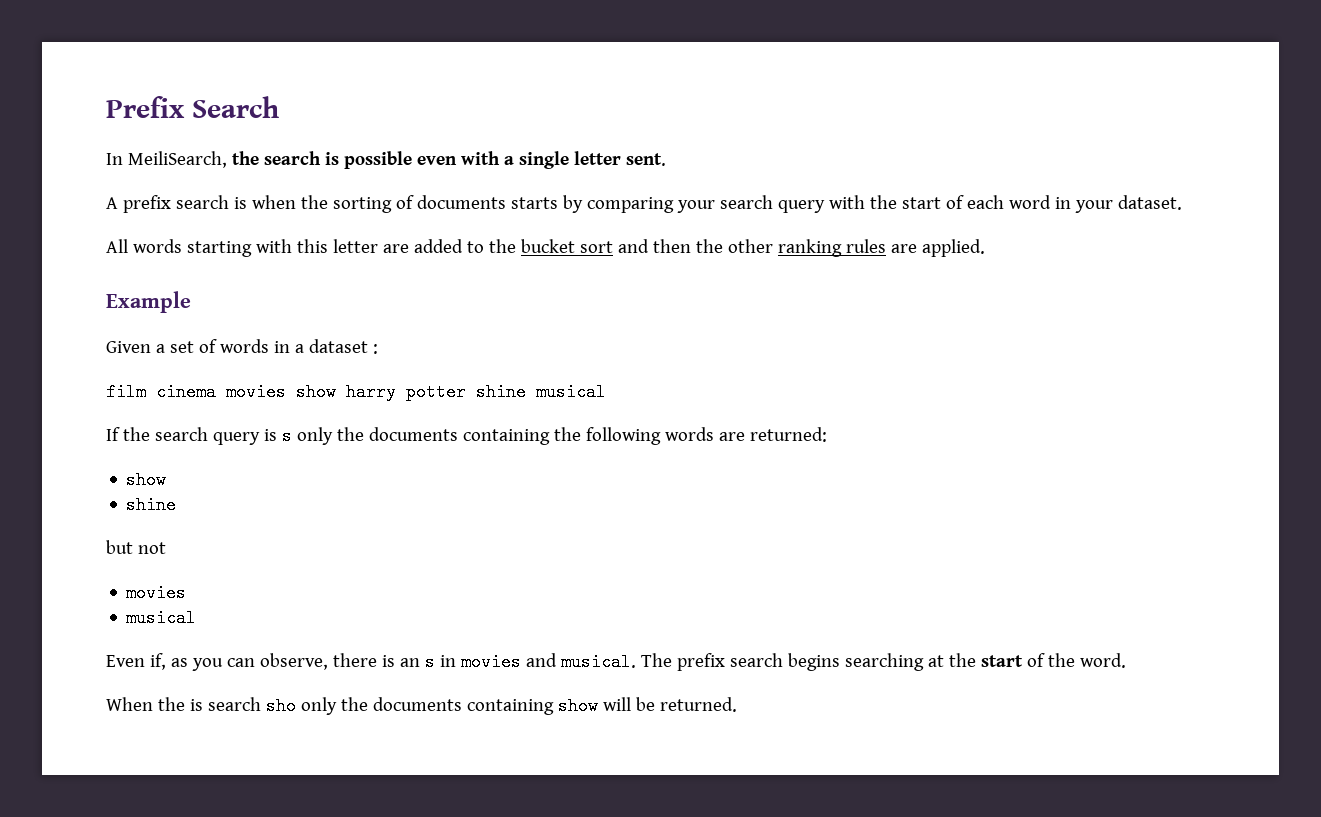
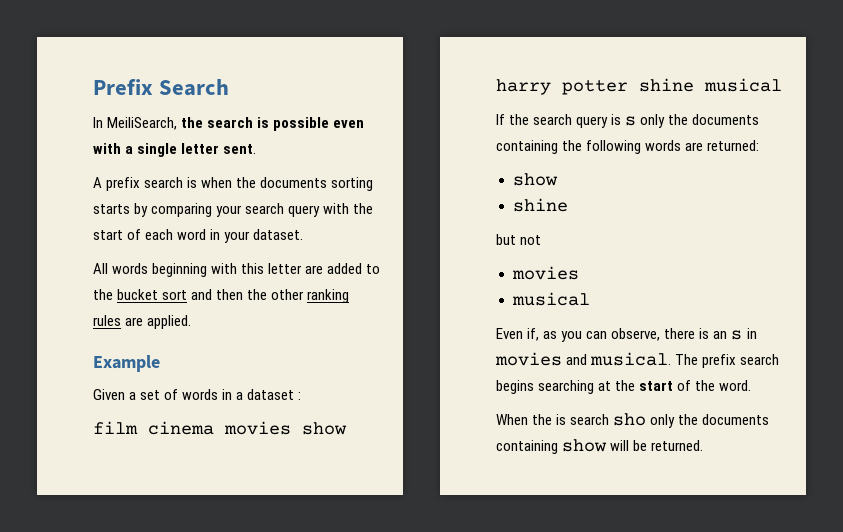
[332,195,506,213] sorting of documents -> [260,177,374,191] documents sorting
[186,241,252,257] starting -> [152,263,208,277] beginning

